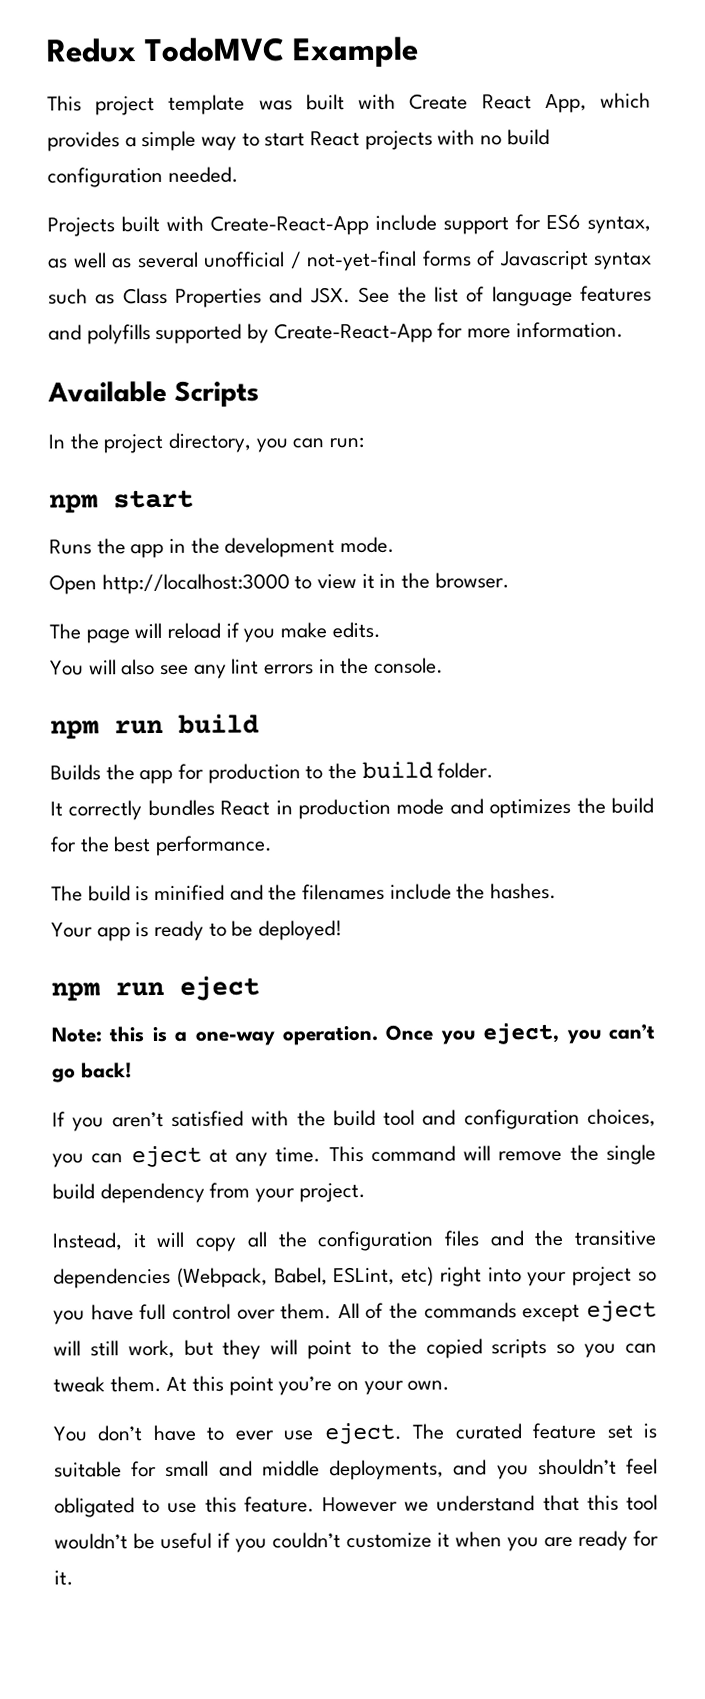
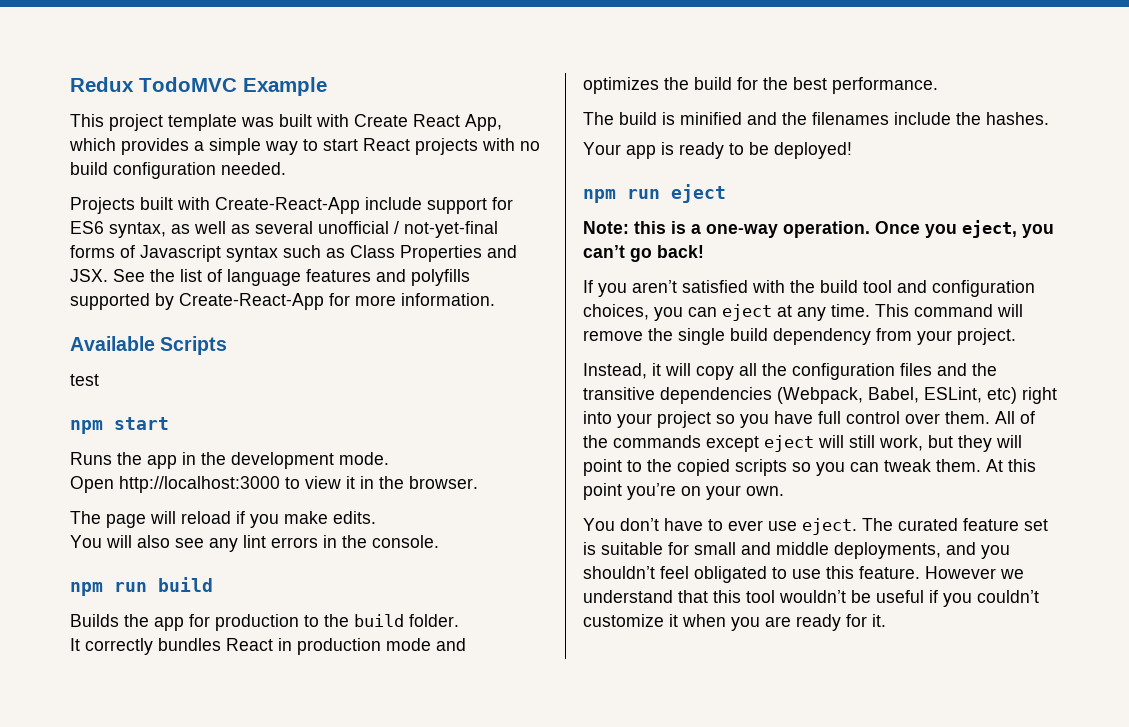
[48,432,365,454] In the project directory, you can run: -> [70,374,99,386] test

